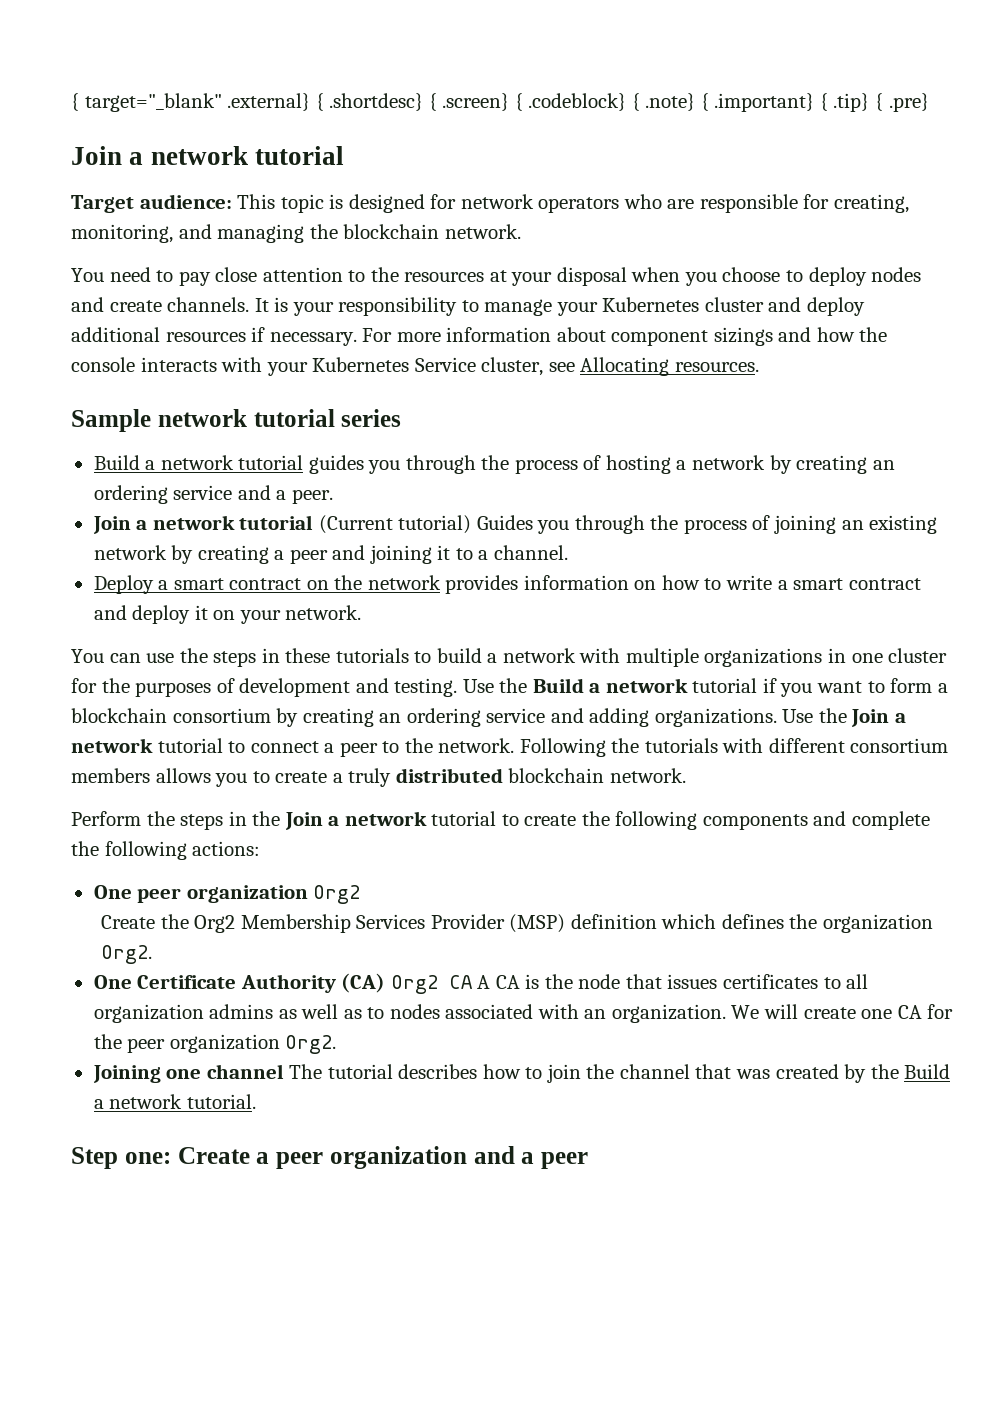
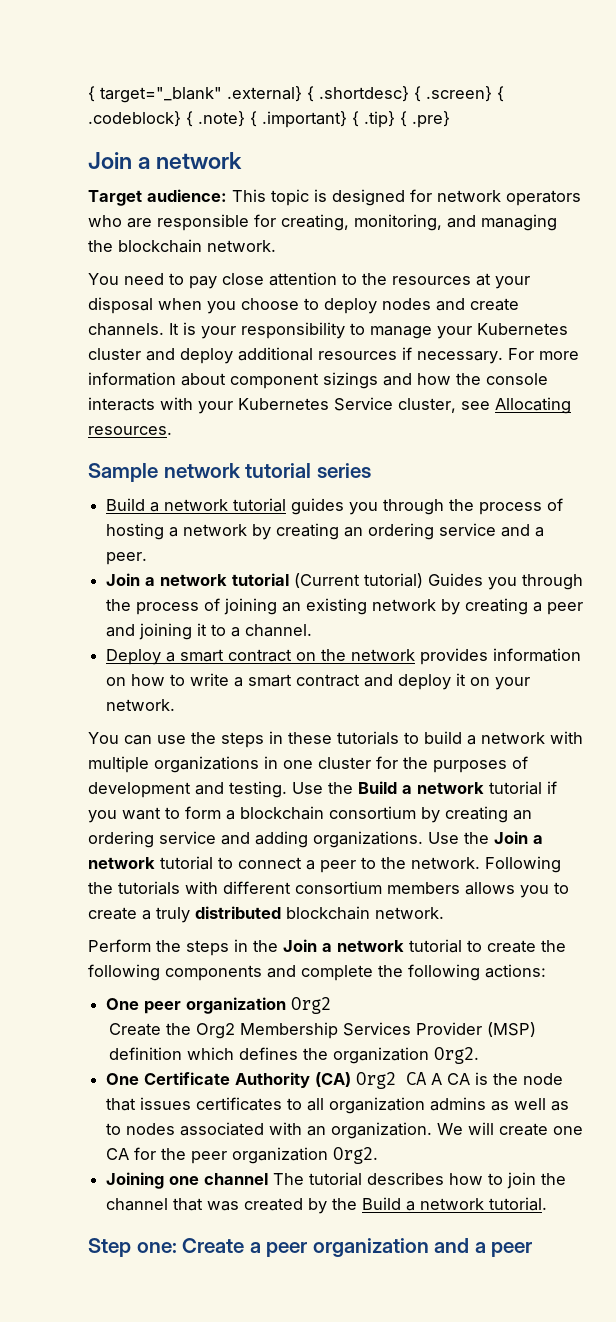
[254,146,344,165] tutorial -> (243, 160) none

